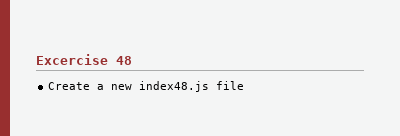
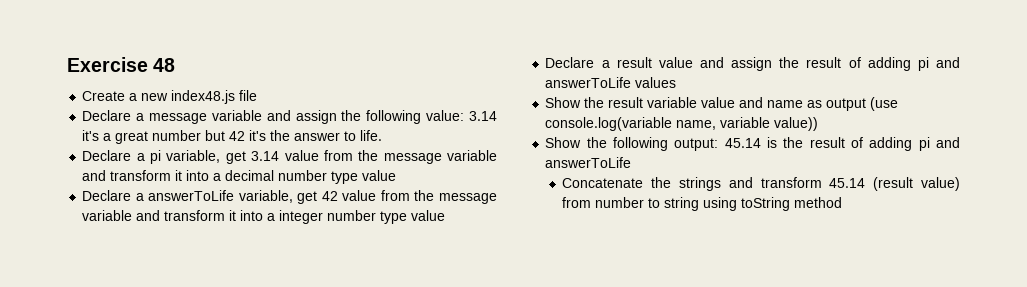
[36,54,108,65] Excercise -> [67,57,148,72] Exercise
(245, 85) none -> [82,110,497,124] [82,130,383,144] [82,150,498,164] [82,170,397,184] [82,190,498,204] [82,210,446,224] [545,57,960,71] [545,77,677,88] [545,97,899,111] [545,117,819,131] [545,137,960,151] [545,157,632,168] [562,177,960,191] [562,197,843,211] // Declare a message variable and assign the following value: 3.14 it's a great number but 42 it's the answer to life. // Declare a pi variable, get 3.14 value from the message variable and transform it into a decimal number type value // Declare a answerToLife variable, get 42 value from the message variable and transform it into a integer number type value // Declare a result value and assign the result of adding pi and answerToLife values // Show the result variable value and name as output (use console.log(variable name, variable value)) // Show the following output: 45.14 is the result of adding pi and answerToLife // Concatenate the strings and transform 45.14 (result value) from number to string using toString method

